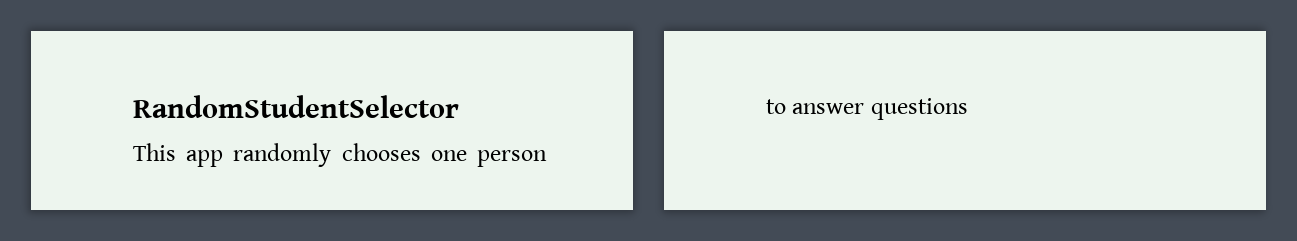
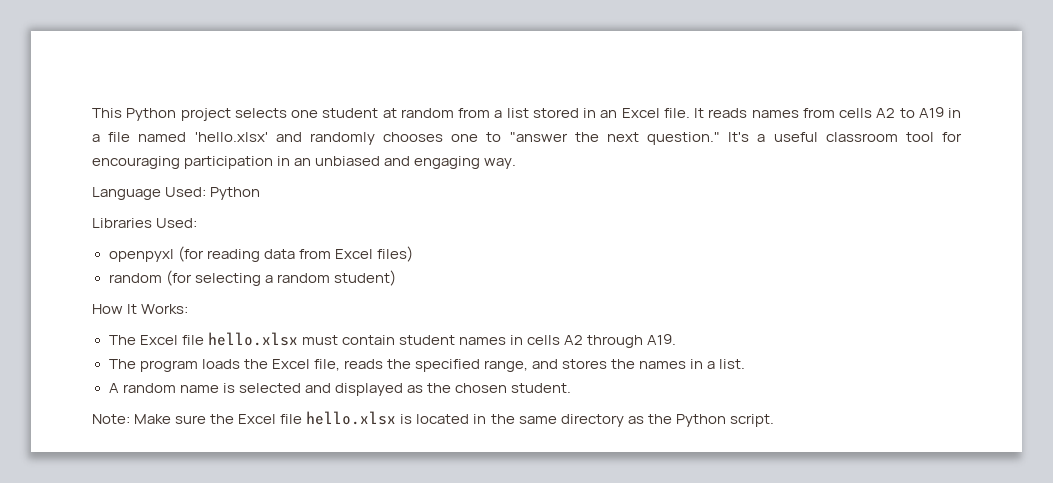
[133,95,459,118] [133,143,547,167] [766,98,968,120] RandomStudentSelector // This app randomly chooses one person to answer questions -> [92,107,961,121] [92,132,962,145] [92,156,517,169] [92,187,261,200] [92,218,198,228] [108,246,413,262] [108,270,396,286] [92,304,189,314] [108,332,677,348] [108,359,746,372] [108,383,572,396] [92,411,774,427] This Python project selects one student at random from a list stored in an Excel file. It reads names from cells A2 to A19 in a file named 'hello.xlsx' and randomly chooses one to "answer the next question." It's a useful classroom tool for encouraging participation in an unbiased and engaging way. // Language Used: Python // Libraries Used: // openpyxl (for reading data from Excel files) // random (for selecting a random student) // How It Works: // The Excel file hello.xlsx must contain student names in cells A2 through A19. // The program loads the Excel file, reads the specified range, and stores the names in a list. // A random name is selected and displayed as the chosen student. // Note: Make sure the Excel file hello.xlsx is located in the same directory as the Python script.

